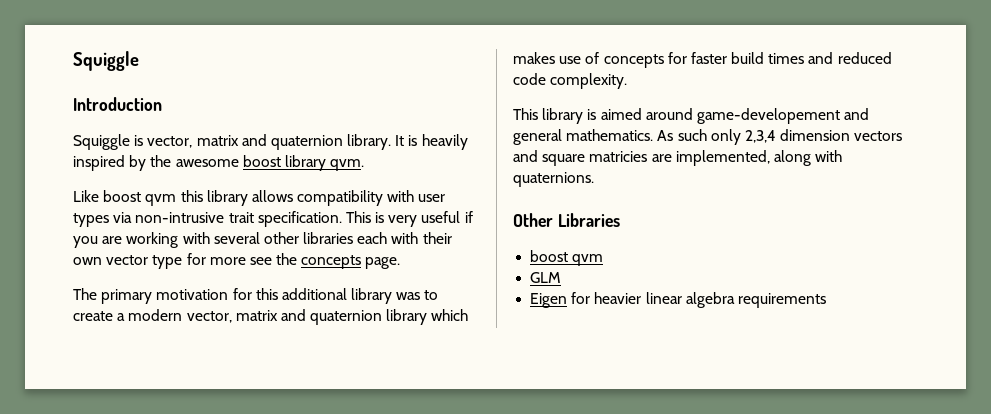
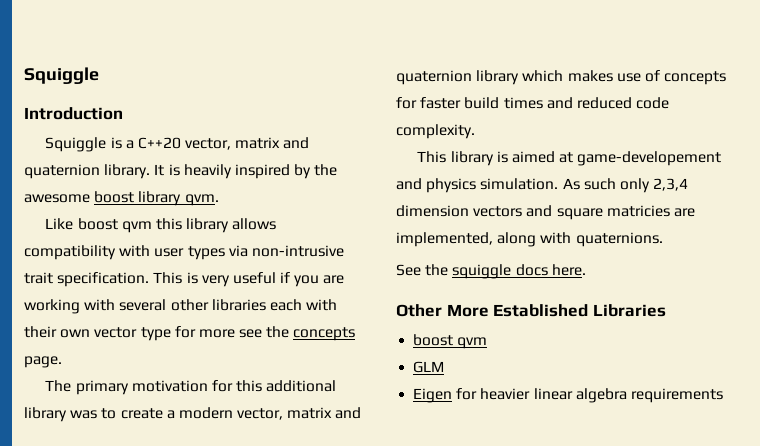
(144, 140) none -> [125,137,181,149] a C++20
[645,108,693,120] around -> [559,152,574,163] at
[513,129,654,145] general mathematics. -> [426,178,559,193] physics simulation.
(594, 179) none -> [396,264,586,279] // See the squiggle docs here.
(553, 220) none -> [446,304,589,317] More Established

